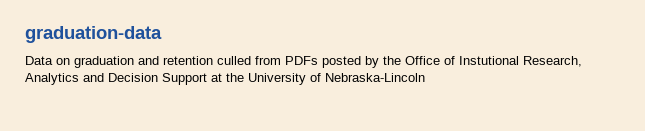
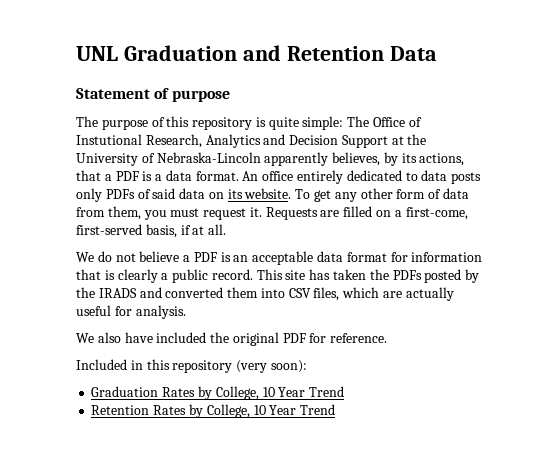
[25,26,162,43] [25,56,401,68] graduation-data // Data on graduation and retention culled from PDFs posted by the -> [76,45,437,61] [76,88,230,102] [76,116,370,130] UNL Graduation and Retention Data // Statement of purpose // The purpose of this repository is quite simple: The
(425, 77) none -> [264,152,465,166] [76,170,482,184] [76,188,469,202] [76,206,468,220] [76,224,227,238] [76,251,483,265] [76,269,480,283] [76,287,454,301] [76,305,186,319] [76,332,388,346] [76,359,307,373] [91,386,345,400] [91,404,336,418] apparently believes, by its actions, that a PDF is a data format. An office entirely dedicated to data posts only PDFs of said data on its website. To get any other form of data from them, you must request it. Requests are filled on a first-come, first-served basis, if at all. // We do not believe a PDF is an acceptable data format for information that is clearly a public record. This site has taken the PDFs posted by the IRADS and converted them into CSV files, which are actually useful for analysis. // We also have included the original PDF for reference. // Included in this repository (very soon): // Graduation Rates by College, 10 Year Trend // Retention Rates by College, 10 Year Trend

